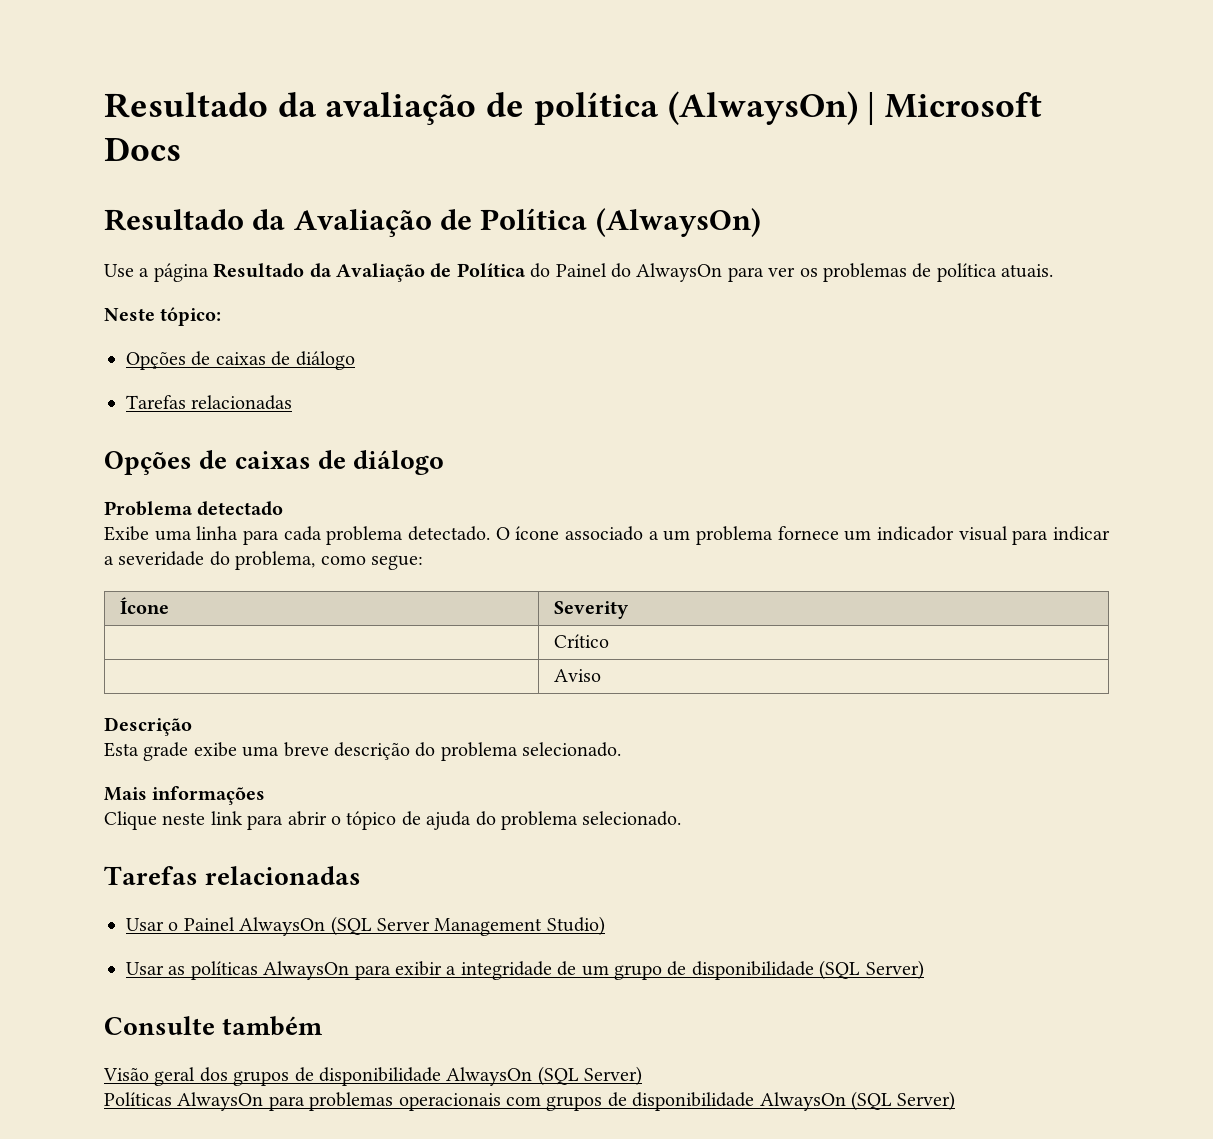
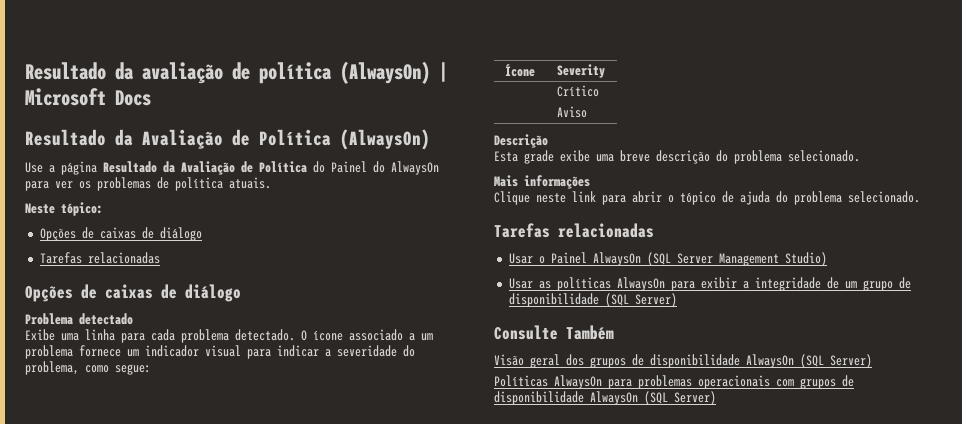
[222,1016,324,1036] também -> [566,325,614,340] Também

